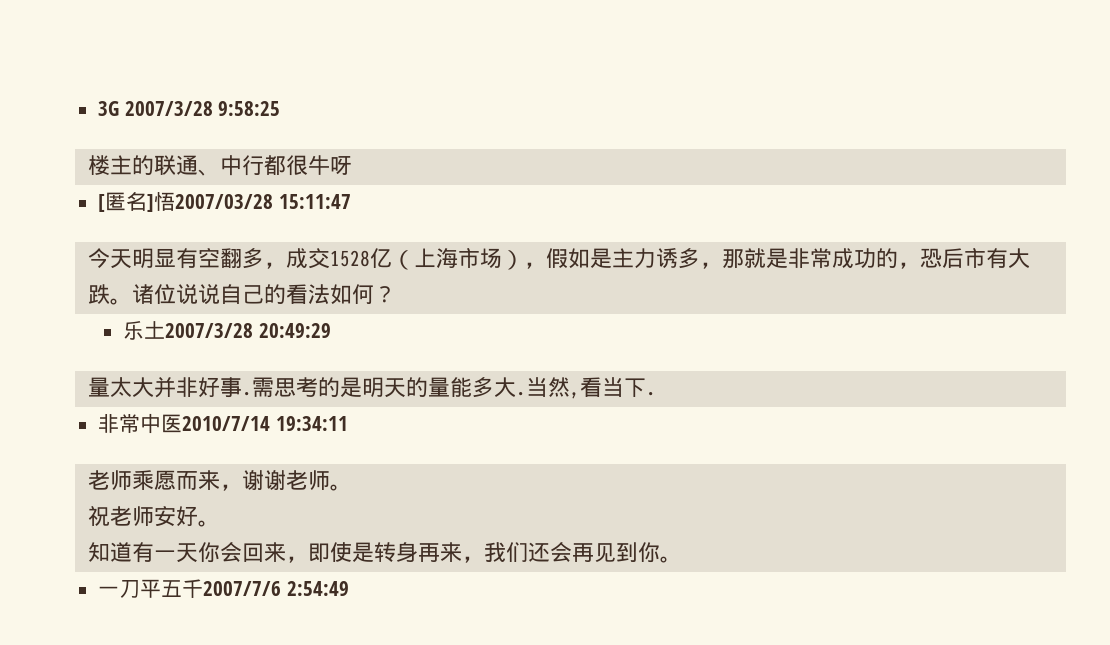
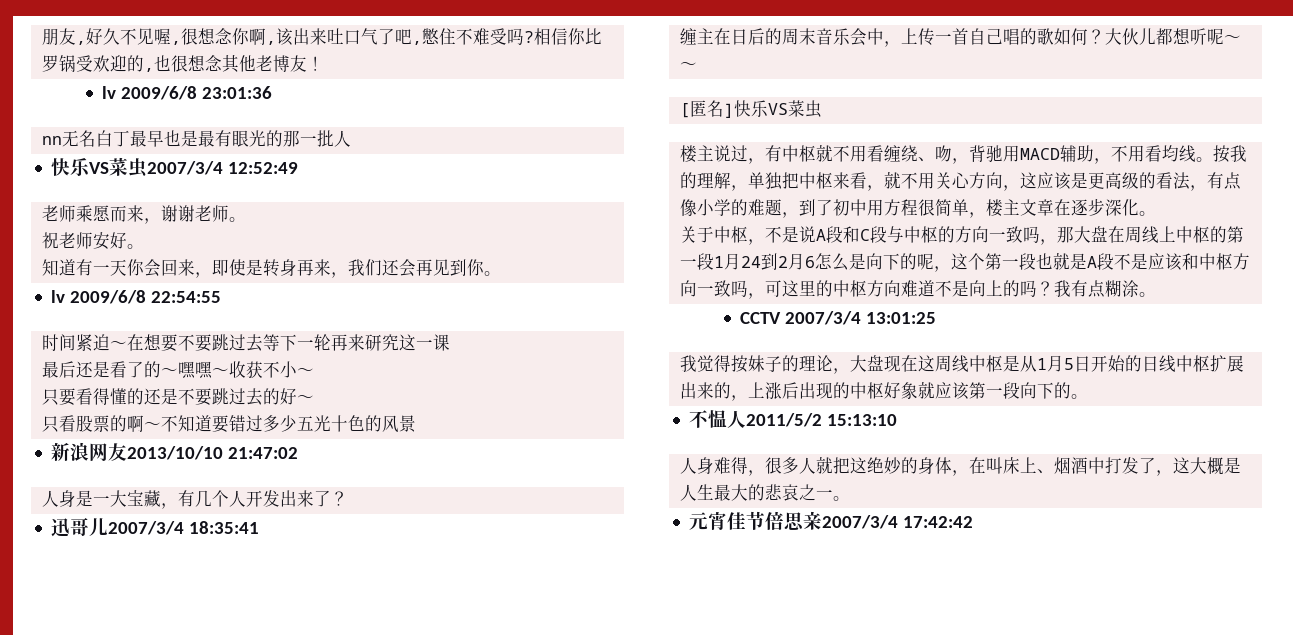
[98,101,281,116] [87,155,352,176] [98,192,351,212] [87,248,1030,270] [87,284,396,305] [123,321,331,340] [87,377,656,399] [98,413,348,434] 3G 2007/3/28 9:58:25 // 楼主的联通、中行都很牛呀 // [匿名]悟2007/03/28 15:11:47 // 今天明显有空翻多，成交1528亿（上海市场），假如是主力诱多，那就是非常成功的，恐后市有大跌。诸位说说自己的看法如何？ // 乐土2007/3/28 20:49:29 // 量太大并非好事.需思考的是明天的量能多大.当然,看当下. // 非常中医2010/7/14 19:34:11 -> [42,28,603,46] [42,55,325,73] [102,86,273,100] [42,130,352,147] [51,157,299,178] 朋友,好久不见喔,很想念你啊,该出来吐口气了吧,憋住不难受吗?相信你比罗锅受欢迎的,也很想念其他老博友！ // lv 2009/6/8 23:01:36 // nn无名白丁最早也是最有眼光的那一批人 // 快乐VS菜虫2007/3/4 12:52:49
[98,579,349,598] 一刀平五千2007/7/6 2:54:49 -> [51,290,222,304] [42,334,451,352] [42,361,315,379] [42,388,315,406] [42,415,417,433] [51,442,299,461] [42,490,349,509] [51,518,260,537] [680,28,1242,47] [680,62,698,70] [680,100,823,118] [680,145,1248,164] [680,172,1242,191] [680,198,1157,218] [680,226,1245,245] [680,253,1251,272] [680,280,1157,299] [740,311,937,325] [680,355,1245,374] [680,382,1089,401] [689,410,898,428] [680,457,1242,476] [680,484,851,501] [689,511,974,531] lv 2009/6/8 22:54:55 // 时间紧迫～在想要不要跳过去等下一轮再来研究这一课 // 最后还是看了的～嘿嘿～收获不小～ // 只要看得懂的还是不要跳过去的好～ // 只看股票的啊～不知道要错过多少五光十色的风景 // 新浪网友2013/10/10 21:47:02 // 人身是一大宝藏，有几个人开发出来了？ // 迅哥儿2007/3/4 18:35:41 // 缠主在日后的周末音乐会中，上传一首自己唱的歌如何？大伙儿都想听呢～～ // [匿名]快乐VS菜虫 // 楼主说过，有中枢就不用看缠绕、吻，背驰用MACD辅助，不用看均线。按我的理解，单独把中枢来看，就不用关心方向，这应该是更高级的看法，有点像小学的难题，到了初中用方程很简单，楼主文章在逐步深化。 // 关于中枢，不是说A段和C段与中枢的方向一致吗，那大盘在周线上中枢的第一段1月24到2月6怎么是向下的呢，这个第一段也就是A段不是应该和中枢方向一致吗，可这里的中枢方向难道不是向上的吗？我有点糊涂。 // CCTV 2007/3/4 13:01:25 // 我觉得按妹子的理论，大盘现在这周线中枢是从1月5日开始的日线中枢扩展出来的，上涨后出现的中枢好象就应该第一段向下的。 // 不愠人2011/5/2 15:13:10 // 人身难得，很多人就把这绝妙的身体，在叫床上、烟酒中打发了，这大概是人生最大的悲哀之一。 // 元宵佳节倍思亲2007/3/4 17:42:42

